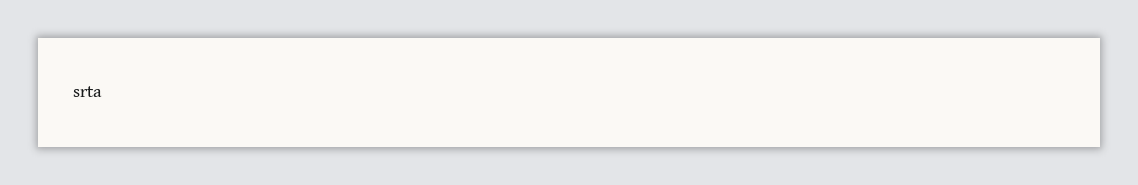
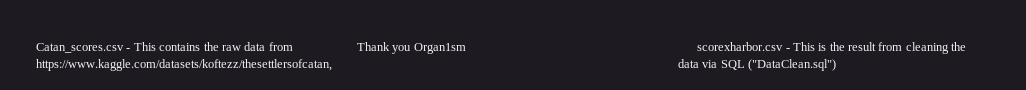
[73,86,102,97] srta -> [36,42,293,53] [36,59,332,71] [357,42,466,54] [697,42,967,54] [678,59,837,71] Catan_scores.csv - This contains the raw data from https://www.kaggle.com/datasets/koftezz/thesettlersofcatan, Thank you Organ1sm // scorexharbor.csv - This is the result from cleaning the data via SQL ("DataClean.sql")

